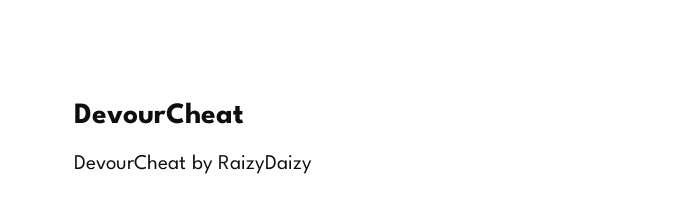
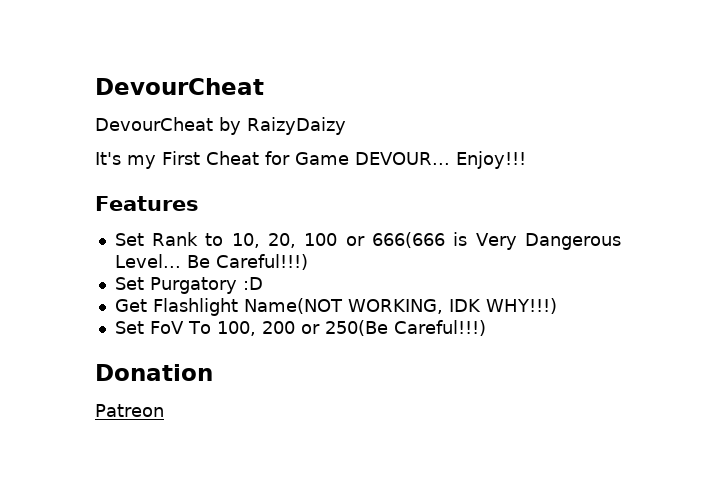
(313, 164) none -> [95,151,526,169] [95,196,199,211] [114,232,622,250] [114,254,308,270] [114,277,263,294] [114,298,557,316] [114,320,486,336] [95,364,213,381] [95,404,164,417] // It's my First Cheat for Game DEVOUR... Enjoy!!! // Features // Set Rank to 10, 20, 100 or 666(666 is Very Dangerous Level... Be Careful!!!) // Set Purgatory :D // Get Flashlight Name(NOT WORKING, IDK WHY!!!) // Set FoV To 100, 200 or 250(Be Careful!!!) // Donation // Patreon

